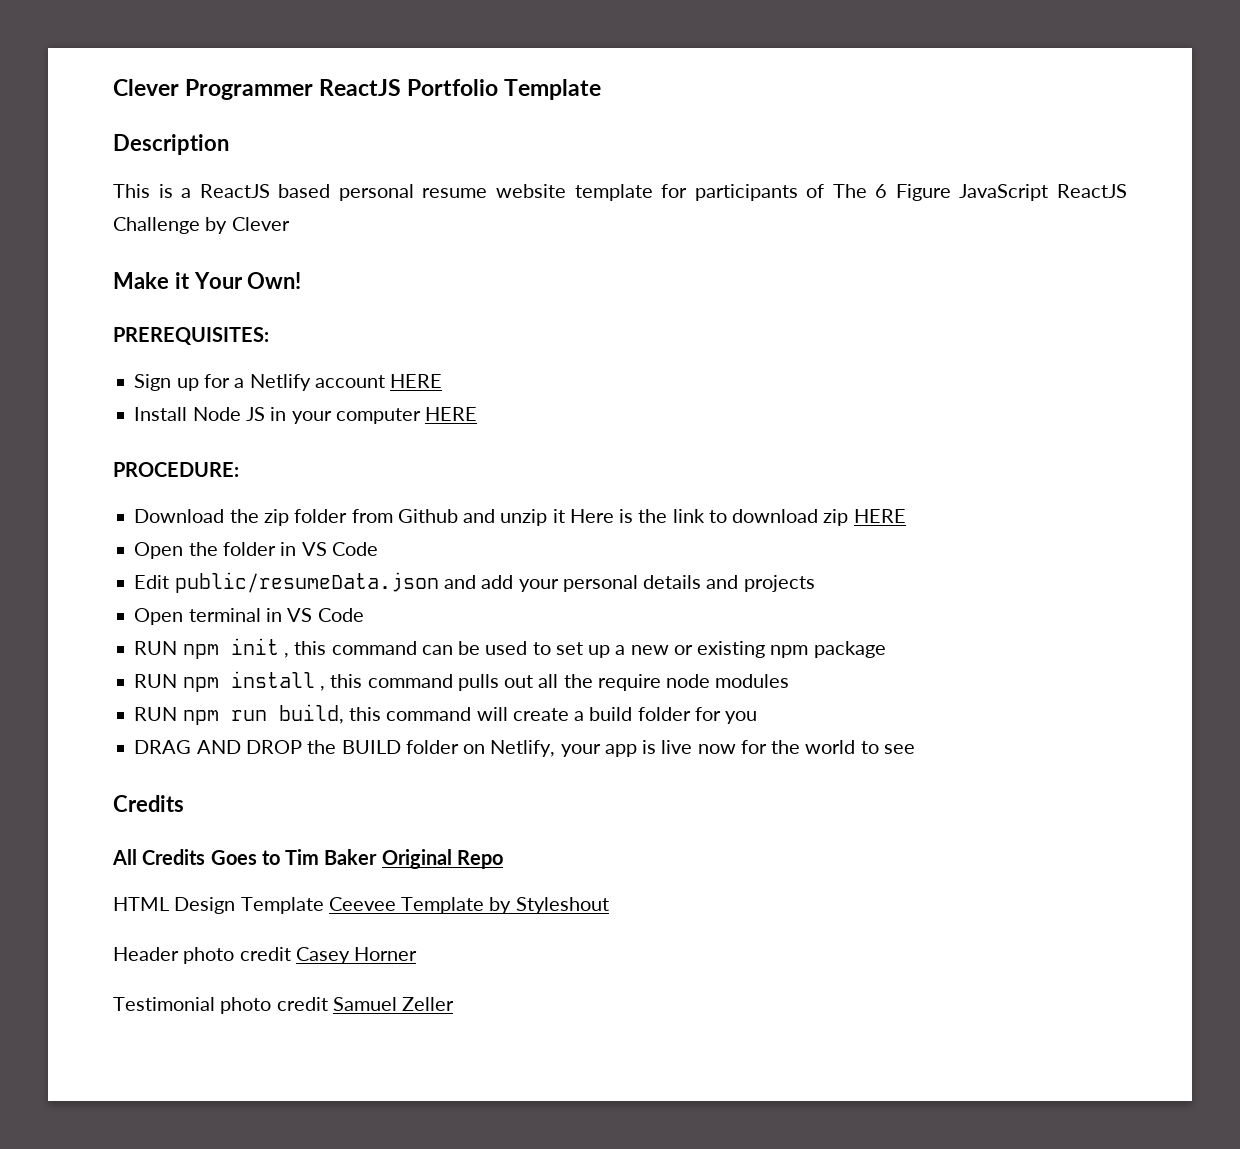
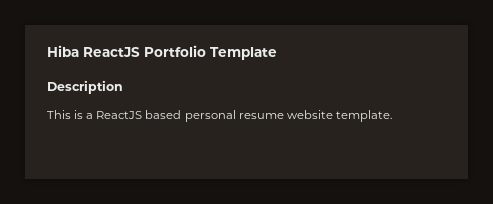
[113,79,314,100] Clever Programmer -> [47,45,79,57] Hiba
[574,184,1127,201] [113,217,290,234] [113,272,302,289] [113,327,269,345] [134,374,443,391] [134,407,478,424] [113,462,239,477] [134,509,906,526] [134,542,378,559] [134,572,815,593] [134,608,364,625] [134,638,886,659] [134,671,790,692] [134,704,758,725] [134,740,915,757] [113,795,184,812] [112,849,503,869] [113,897,609,914] [113,947,418,964] [113,997,455,1014] template for participants of The 6 Figure JavaScript ReactJS Challenge by Clever // Make it Your Own! // PREREQUISITES: // Sign up for a Netlify account HERE // Install Node JS in your computer HERE // PROCEDURE: // Download the zip folder from Github and unzip it Here is the link to download zip HERE // Open the folder in VS Code // Edit public/resumeData.json and add your personal details and projects // Open terminal in VS Code // RUN npm init , this command can be used to set up a new or existing npm package // RUN npm install , this command pulls out all the require node modules // RUN npm run build, this command will create a build folder for you // DRAG AND DROP the BUILD folder on Netlify, your app is live now for the world to see // Credits // All Credits Goes to Tim Baker Original Repo // HTML Design Template Ceevee Template by Styleshout // Header photo credit Casey Horner // Testimonial photo credit Samuel Zeller -> [335,110,392,122] template.

